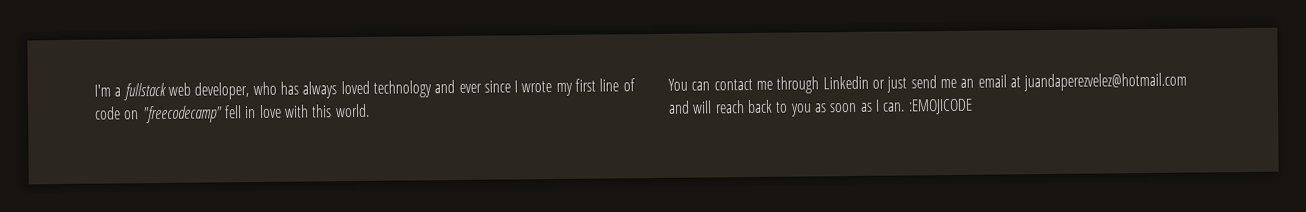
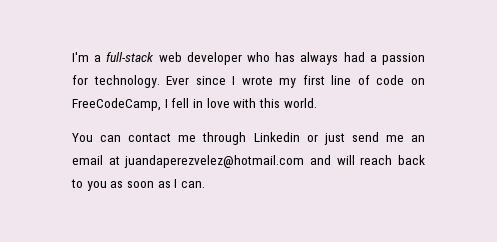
[122,79,482,101] fullstack web developer, who has always loved technology and ever -> [106,52,425,65] [72,75,190,88] full-stack web developer who has always had a passion for technology. Ever
[141,105,223,124] "freecodecamp" -> [72,98,168,111] FreeCodeCamp, I
[907,98,973,115] :EMOJICODE -> (205, 184) none

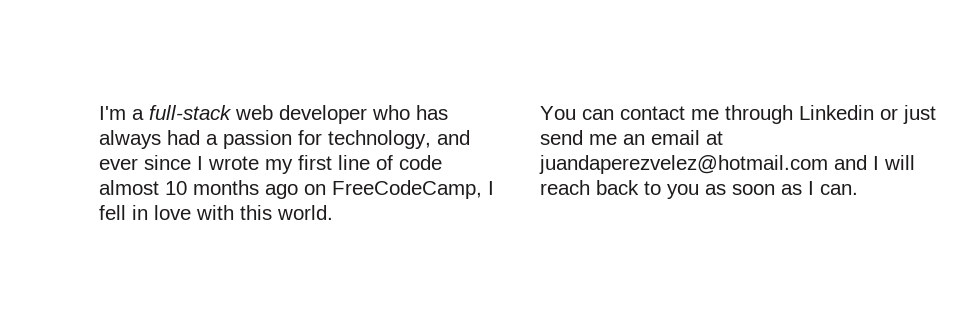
[93,75,190,88] technology. Ever -> [328,130,470,149] [99,158,138,170] technology, and ever
(405, 80) none -> [99,180,298,199] almost 10 months ago
(331, 160) none -> [873,156,879,170] I

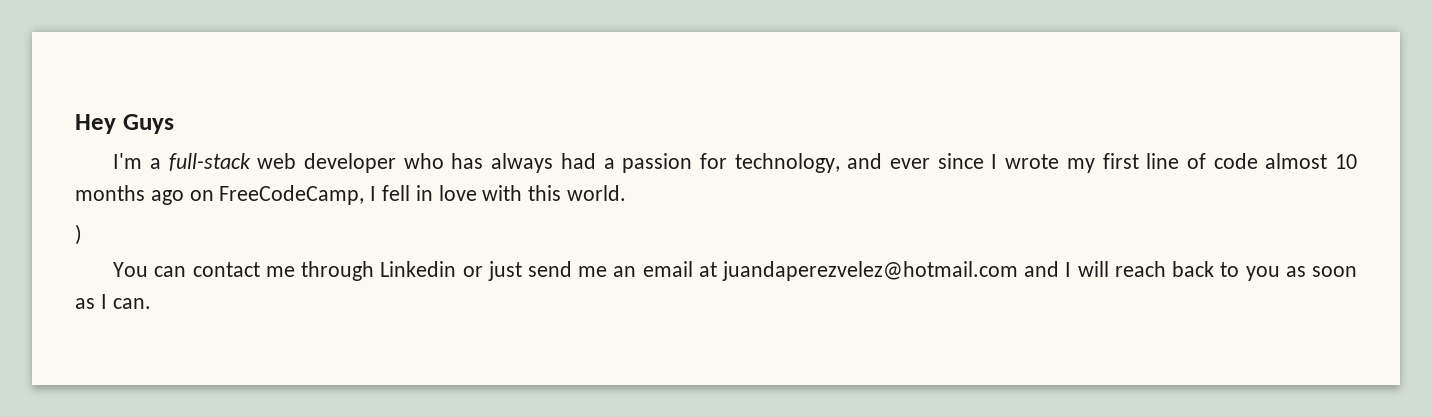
(99, 113) none -> [75,114,174,134] Hey Guys //
(333, 212) none -> [75,224,82,245] // )

